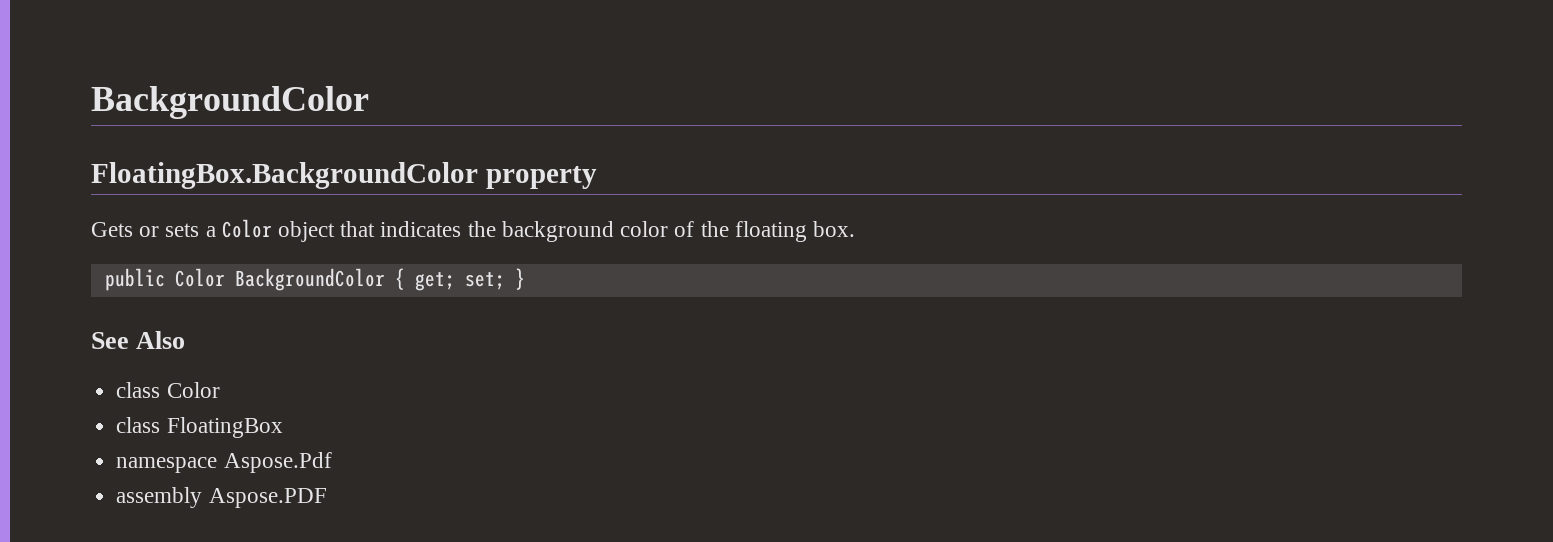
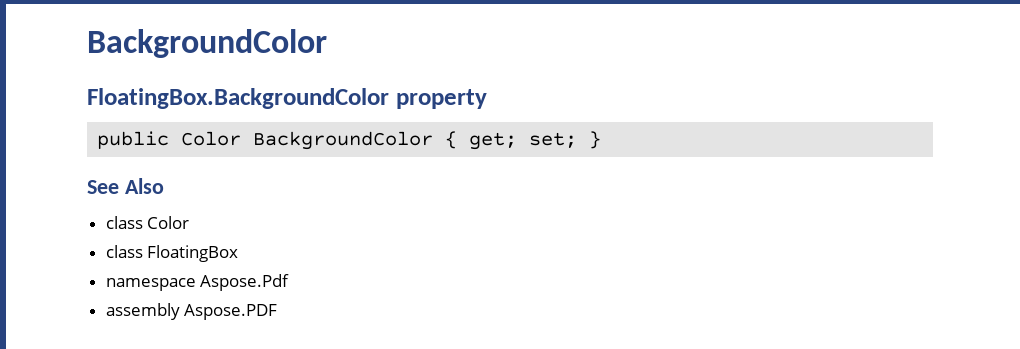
[91,219,855,242] // Gets or sets a Color object that indicates the background color of the floating box. -> (487, 99) none

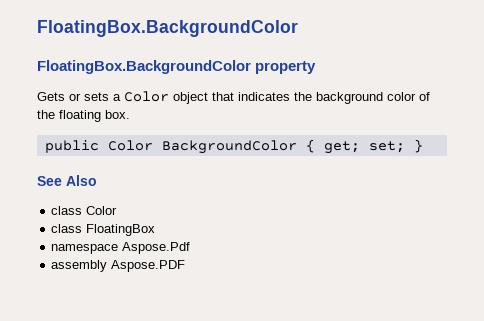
[87,29,327,58] BackgroundColor -> [37,20,298,37] FloatingBox.BackgroundColor
(487, 99) none -> [37,91,430,104] [37,110,130,122] // Gets or sets a Color object that indicates the background color of the floating box.

